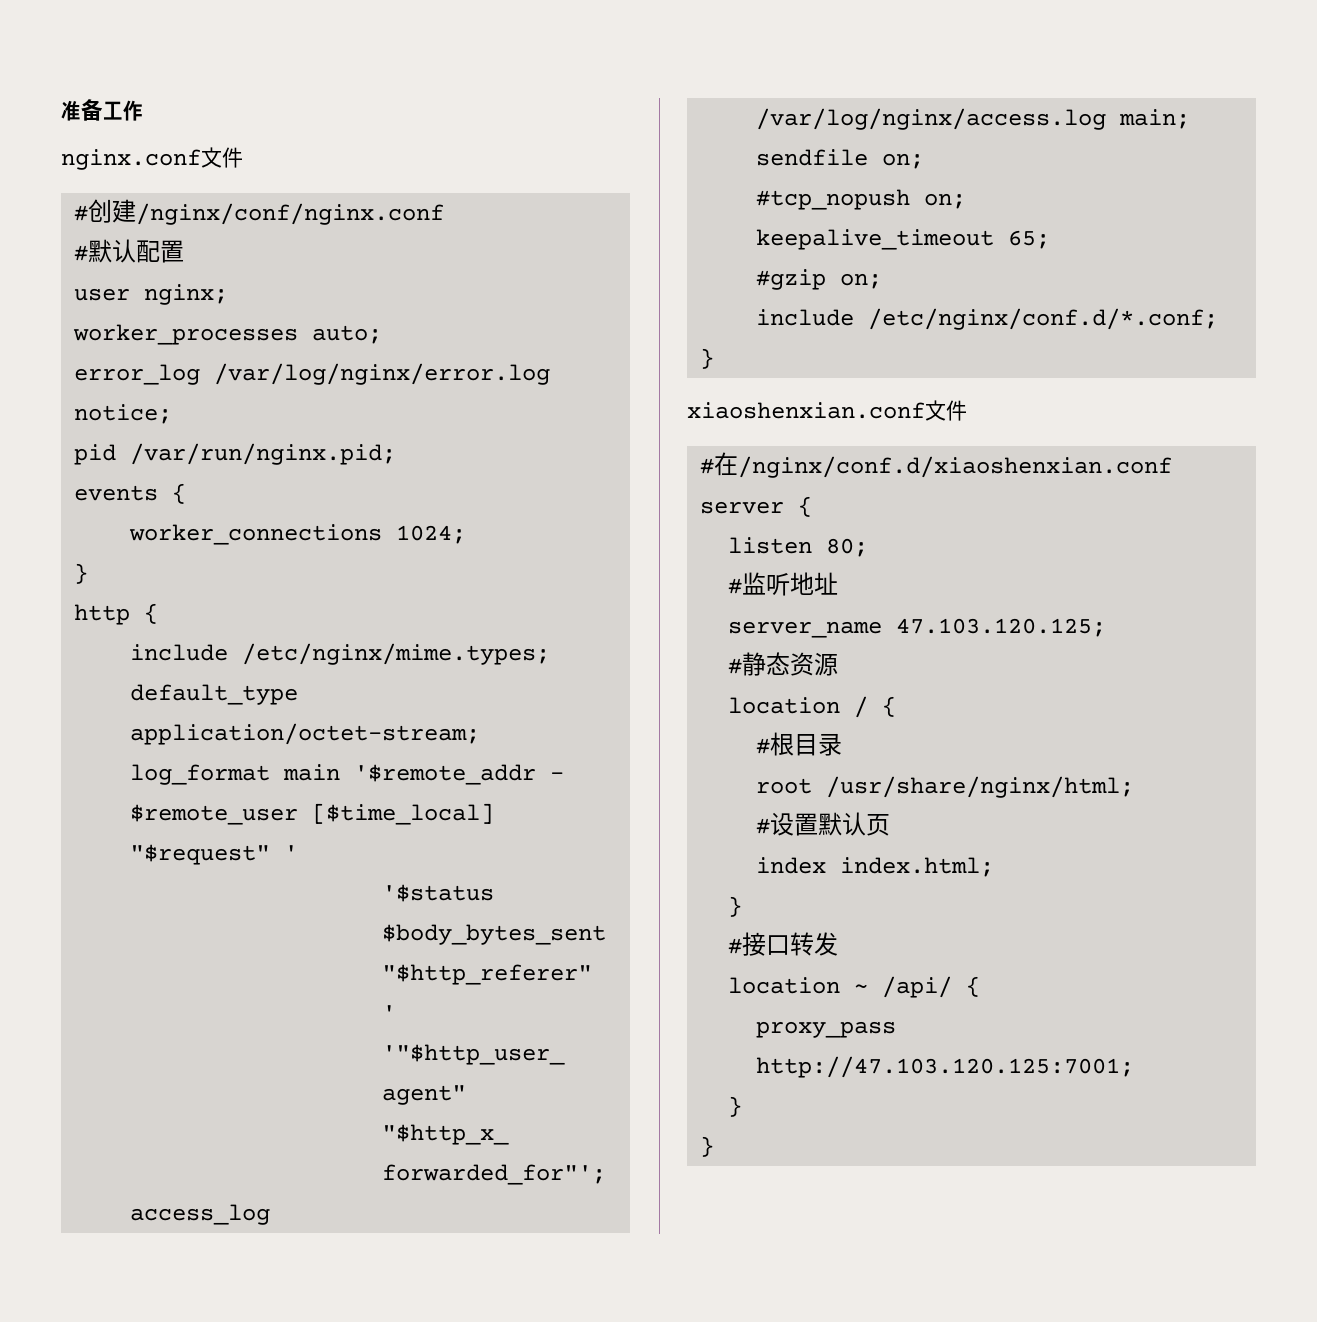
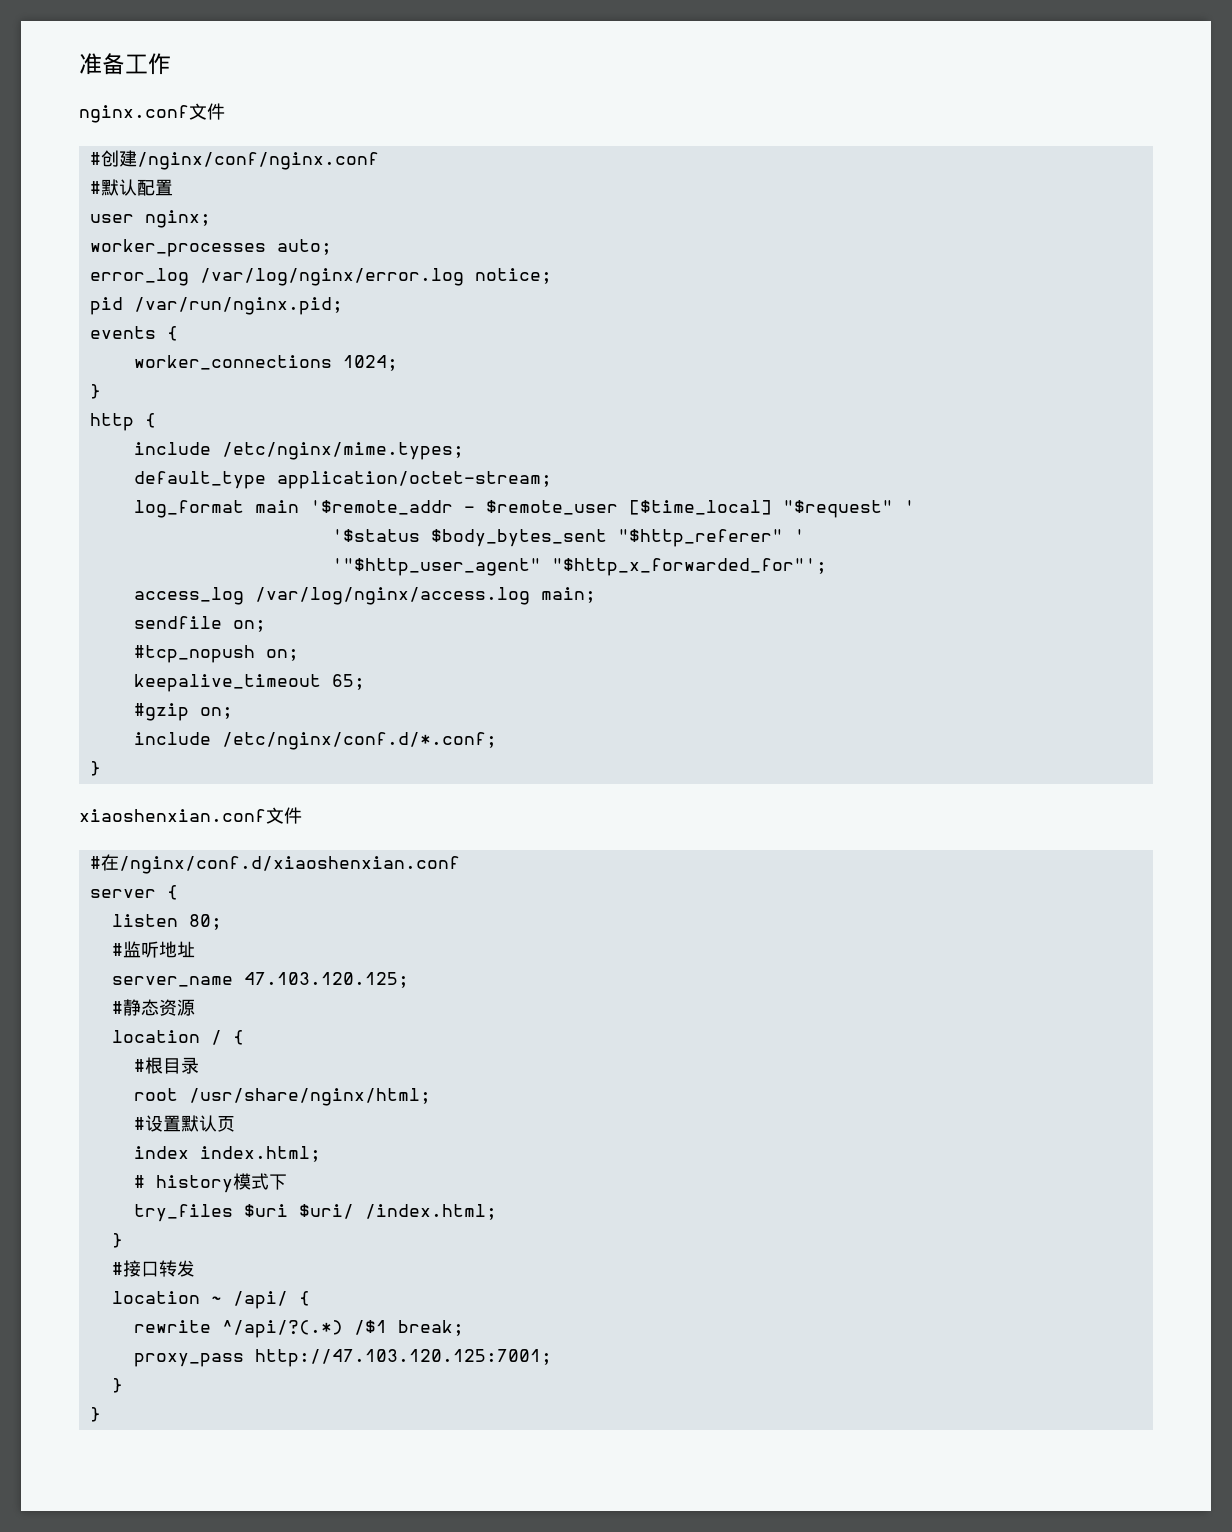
(994, 867) none -> [133,1173,287,1193] [133,1204,497,1222] // # history模式下 // try_files $uri $uri/ /index.html;
(980, 986) none -> [133,1320,464,1338] // rewrite ^/api/?(.*) /$1 break;

